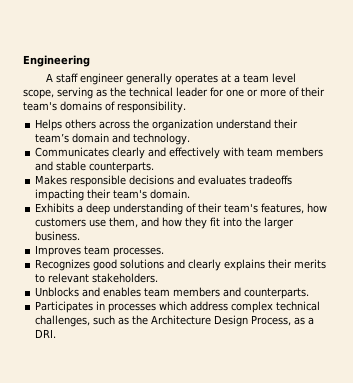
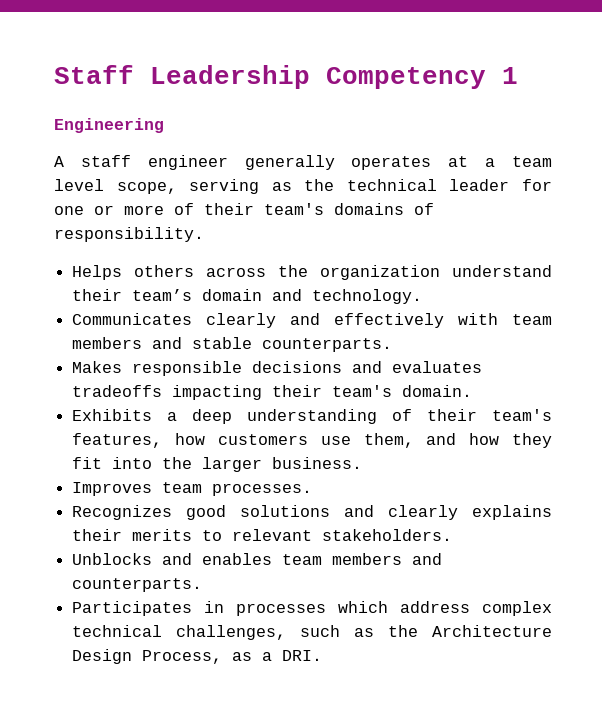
(23, 61) none -> [54,65,518,89] Staff Leadership Competency 1 //

